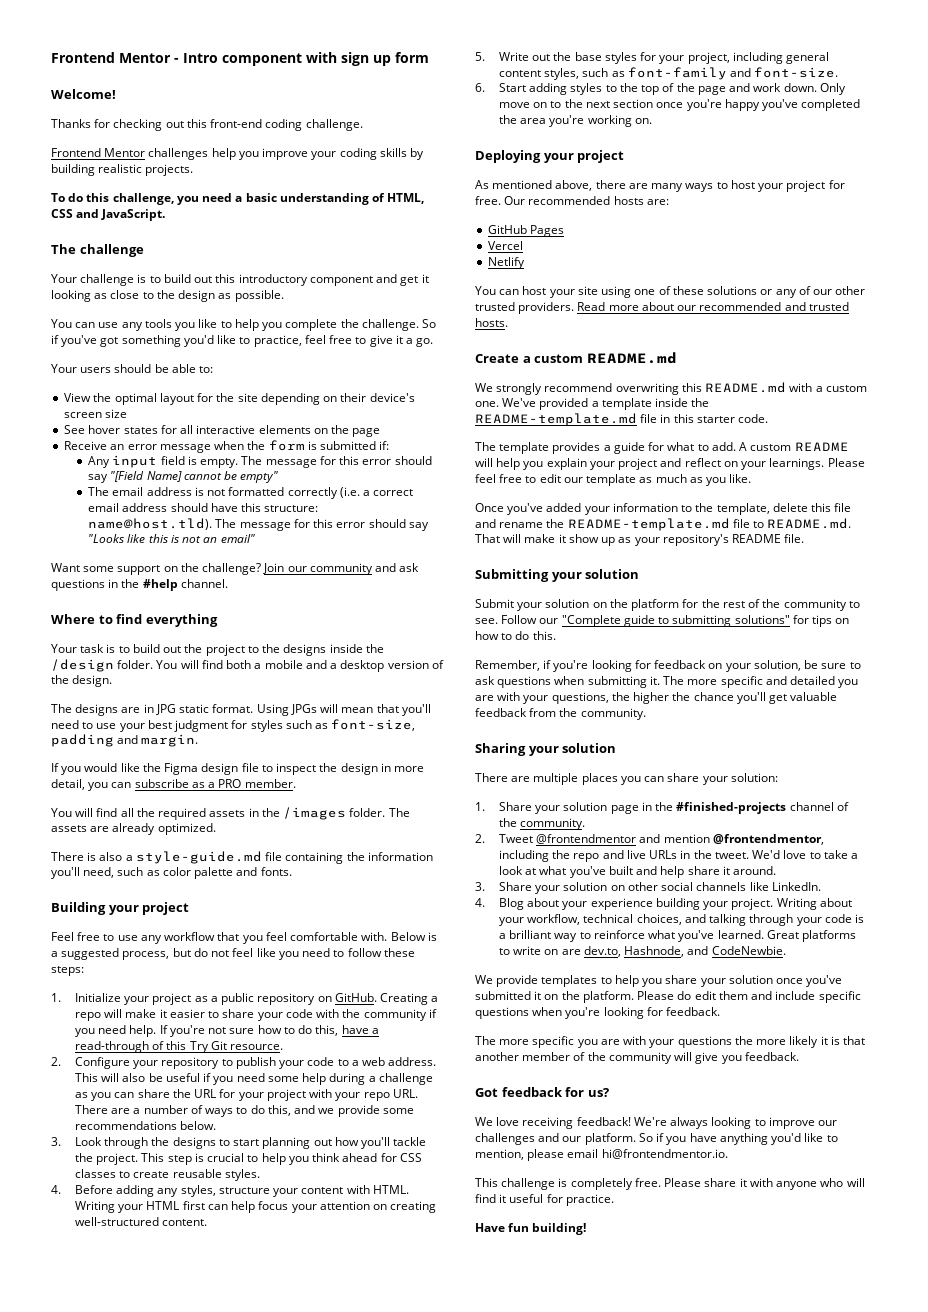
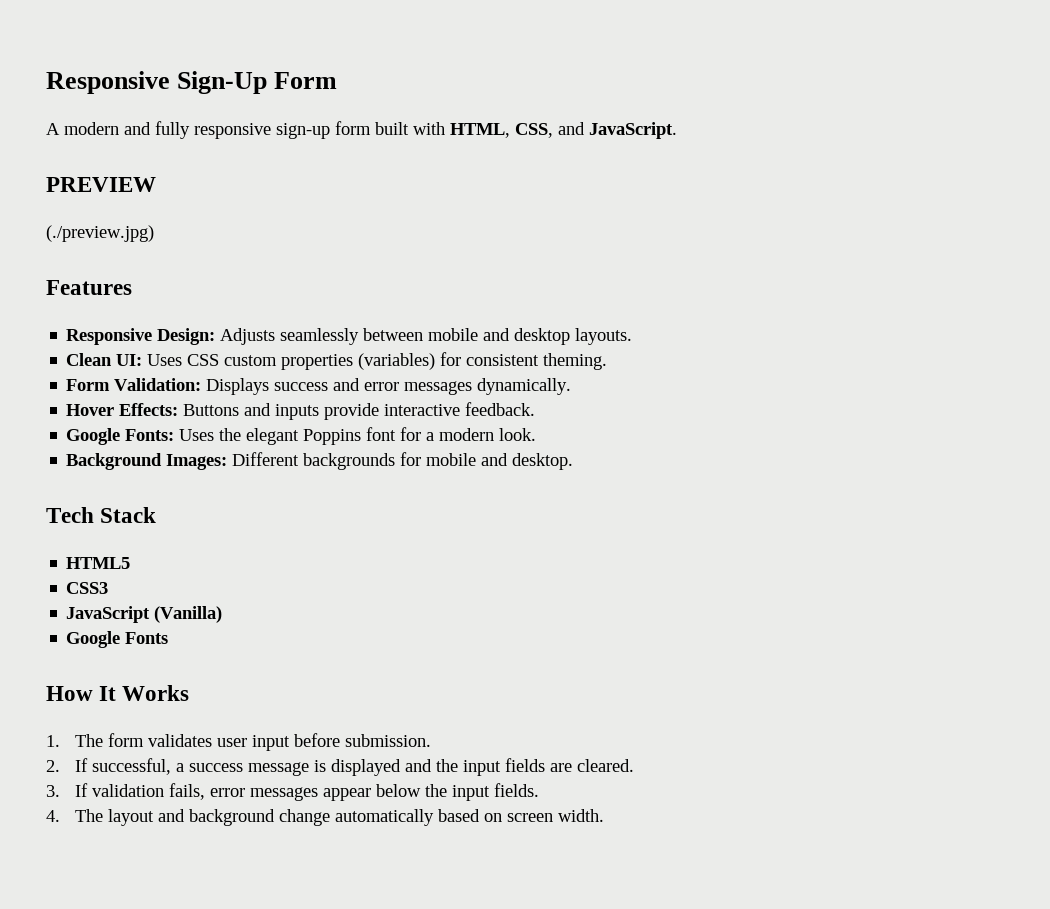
[51,52,429,66] [51,89,116,99] [51,119,363,131] [51,148,425,160] [51,164,194,176] [51,193,425,205] [51,209,166,221] [51,244,144,257] [51,274,429,286] [51,290,284,302] [51,319,437,331] [51,335,434,347] [51,364,214,373] [64,393,415,405] [64,409,128,418] [64,425,381,437] [64,440,390,453] [88,455,432,468] [88,471,279,483] [88,487,414,499] [88,503,319,512] [88,518,429,531] [88,534,255,543] [51,563,420,575] [51,579,228,591] [51,614,218,627] [51,644,384,656] [51,659,444,672] [51,675,113,687] [51,704,431,716] [51,719,416,732] [51,734,199,747] [51,763,425,775] [51,779,296,791] [51,807,410,820] [51,823,216,835] [51,851,433,864] [51,867,292,879] [51,902,190,915] [51,932,437,944] [51,948,415,960] [51,966,84,976] [51,993,439,1005] [74,1009,437,1021] [74,1025,379,1037] [74,1041,284,1053] [51,1057,437,1069] [74,1073,433,1085] [74,1089,418,1101] [74,1105,414,1117] [74,1121,217,1130] [51,1137,427,1149] [74,1153,422,1165] [74,1169,260,1181] [51,1185,409,1197] [74,1201,437,1213] [74,1217,208,1226] [475,52,830,64] [498,67,839,80] [475,83,846,95] [498,99,861,111] [498,115,652,127] [475,150,625,163] [475,180,845,192] [475,196,669,205] [488,225,565,237] [488,241,524,250] [488,257,526,269] [475,286,866,298] [475,302,849,314] [475,318,508,327] [475,352,677,364] [475,382,867,395] [475,398,710,410] [475,413,769,426] [475,442,849,454] [475,458,865,470] [475,474,752,486] [475,503,852,515] [475,518,852,531] [475,534,805,546] [475,569,640,582] [475,599,860,611] [475,615,850,627] [475,631,556,640] [475,660,861,672] [475,676,859,688] [475,692,838,704] [475,708,646,720] [475,743,617,756] [475,773,778,785] [475,802,849,814] [498,818,586,830] [475,834,824,845] [498,850,859,862] [498,866,777,878] [475,882,821,894] [475,898,852,910] [498,914,865,926] [498,930,857,942] [498,946,786,957] [475,975,843,987] [475,991,861,1003] [475,1007,721,1019] [475,1036,866,1048] [475,1052,799,1064] [475,1087,609,1097] [475,1117,838,1129] [475,1133,838,1145] [475,1149,728,1161] [475,1178,865,1190] [475,1194,614,1206] [475,1223,587,1235] Frontend Mentor - Intro component with sign up form // Welcome! // Thanks for checking out this front-end coding challenge. // Frontend Mentor challenges help you improve your coding skills by building realistic projects. // To do this challenge, you need a basic understanding of HTML, CSS and JavaScript. // The challenge // Your challenge is to build out this introductory component and get it looking as close to the design as possible. // You can use any tools you like to help you complete the challenge. So if you've got something you'd like to practice, feel free to give it a go. // Your users should be able to: // View the optimal layout for the site depending on their device's screen size // See hover states for all interactive elements on the page // Receive an error message when the form is submitted if: // Any input field is empty. The message for this error should say "[Field Name] cannot be empty" // The email address is not formatted correctly (i.e. a correct email address should have this structure: name@host.tld). The message for this error should say "Looks like this is not an email" // Want some support on the challenge? Join our community and ask questions in the #help channel. // Where to find everything // Your task is to build out the project to the designs inside the /design folder. You will find both a mobile and a desktop version of the design. // The designs are in JPG static format. Using JPGs will mean that you'll need to use your best judgment for styles such as font-size, padding and margin. // If you would like the Figma design file to inspect the design in more detail, you can subscribe as a PRO member. // You will find all the required assets in the /images folder. The assets are already optimized. // There is also a style-guide.md file containing the information you'll need, such as color palette and fonts. // Building your project // Feel free to use any workflow that you feel comfortable with. Below is a suggested process, but do not feel like you need to follow these steps: // 1. Initialize your project as a public repository on GitHub. Creating a repo will make it easier to share your code with the community if you need help. If you're not sure how to do this, have a read-through of this Try Git resource. // 2. Configure your repository to publish your code to a web address. This will also be useful if you need some help during a challenge as you can share the URL for your project with your repo URL. There are a number of ways to do this, and we provide some recommendations below. // 3. Look through the designs to start planning out how you'll tackle the project. This step is crucial to help you think ahead for CSS classes to create reusable styles. // 4. Before adding any styles, structure your content with HTML. Writing your HTML first can help focus your attention on creating well-structured content. // 5. Write out the base styles for your project, including general content styles, such as font-family and font-size. // 6. Start adding styles to the top of the page and work down. Only move on to the next section once you're happy you've completed the area you're working on. // Deploying your project // As mentioned above, there are many ways to host your project for free. Our recommended hosts are: // GitHub Pages // Vercel // Netlify // You can host your site using one of these solutions or any of our other trusted providers. Read more about our recommended and trusted hosts. // Create a custom README.md // We strongly recommend overwriting this README.md with a custom one. We've provided a template inside the README-template.md file in this starter code. // The template provides a guide for what to add. A custom README will help you explain your project and reflect on your learnings. Please feel free to edit our template as much as you like. // Once you've added your information to the template, delete this file and rename the README-template.md file to README.md. That will make it show up as your repository's README file. // Submitting your solution // Submit your solution on the platform for the rest of the community to see. Follow our "Complete guide to submitting solutions" for tips on how to do this. // Remember, if you're looking for feedback on your solution, be sure to ask questions when submitting it. The more specific and detailed you are with your questions, the higher the chance you'll get valuable feedback from the community. // Sharing your solution // There are multiple places you can share your solution: // 1. Share your solution page in the #finished-projects channel of the community. // 2. Tweet @frontendmentor and mention @frontendmentor, including the repo and live URLs in the tweet. We'd love to take a look at what you've built and help share it around. // 3. Share your solution on other social channels like LinkedIn. // 4. Blog about your experience building your project. Writing about your workflow, technical choices, and talking through your code is a brilliant way to reinforce what you've learned. Great platforms to write on are dev.to, Hashnode, and CodeNewbie. // We provide templates to help you share your solution once you've submitted it on the platform. Please do edit them and include specific questions when you're looking for feedback. // The more specific you are with your questions the more likely it is that another member of the community will give you feedback. // Got feedback for us? // We love receiving feedback! We're always looking to improve our challenges and our platform. So if you have anything you'd like to mention, please email hi@frontendmentor.io. // This challenge is completely free. Please share it with anyone who will find it useful for practice. // Have fun building! -> [46,71,338,94] [46,121,677,139] [46,177,156,192] [46,225,154,242] [46,280,132,295] [66,328,633,345] [66,352,608,370] [66,378,572,395] [66,402,536,420] [66,427,537,445] [66,452,574,470] [46,507,157,523] [66,557,131,569] [66,582,109,594] [66,606,223,623] [66,631,169,648] [46,685,190,701] [46,733,432,751] [46,758,635,776] [46,783,540,801] [46,809,605,826] Responsive Sign-Up Form // A modern and fully responsive sign-up form built with HTML, CSS, and JavaScript. // PREVIEW // (./preview.jpg) // Features // Responsive Design: Adjusts seamlessly between mobile and desktop layouts. // Clean UI: Uses CSS custom properties (variables) for consistent theming. // Form Validation: Displays success and error messages dynamically. // Hover Effects: Buttons and inputs provide interactive feedback. // Google Fonts: Uses the elegant Poppins font for a modern look. // Background Images: Different backgrounds for mobile and desktop. // Tech Stack // HTML5 // CSS3 // JavaScript (Vanilla) // Google Fonts // How It Works // 1. The form validates user input before submission. // 2. If successful, a success message is displayed and the input fields are cleared. // 3. If validation fails, error messages appear below the input fields. // 4. The layout and background change automatically based on screen width.

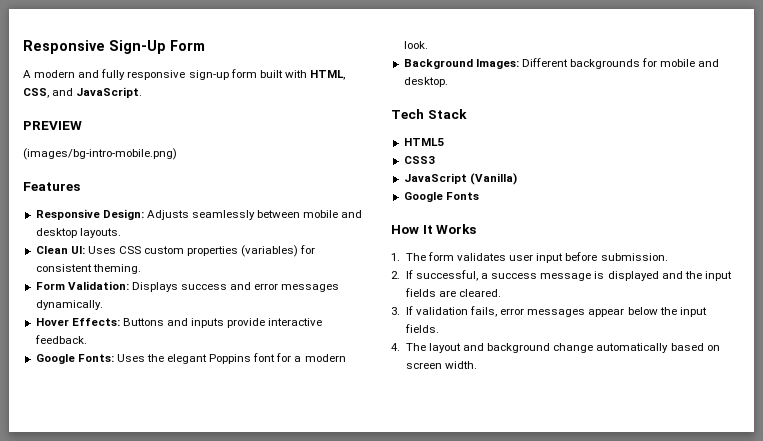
[46,225,154,242] (./preview.jpg) -> [23,148,177,160] (images/bg-intro-mobile.png)

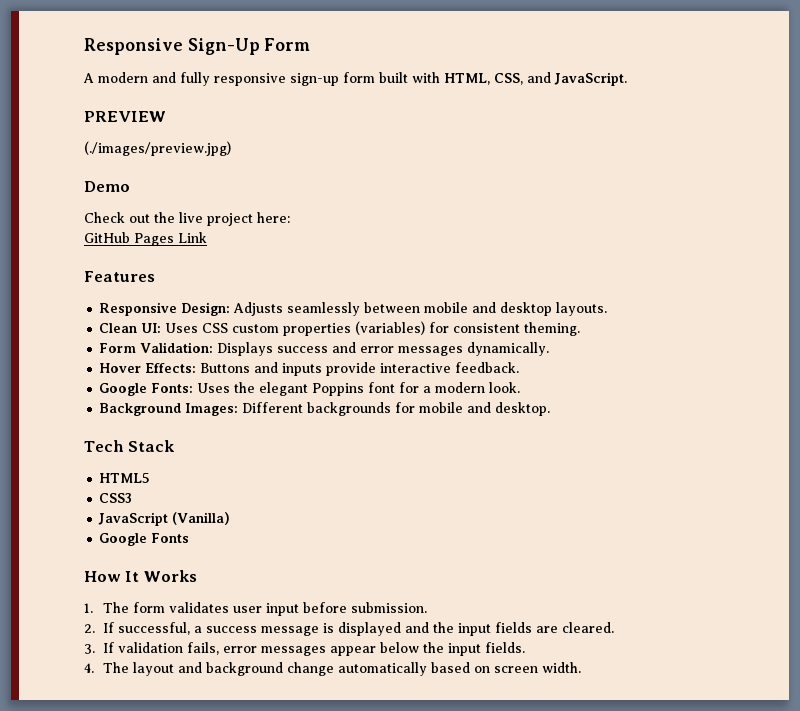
[23,148,177,160] (images/bg-intro-mobile.png) -> [84,141,231,156] [84,181,130,192] [84,212,290,226] [84,232,207,246] (./images/preview.jpg) // Demo // Check out the live project here: // GitHub Pages Link

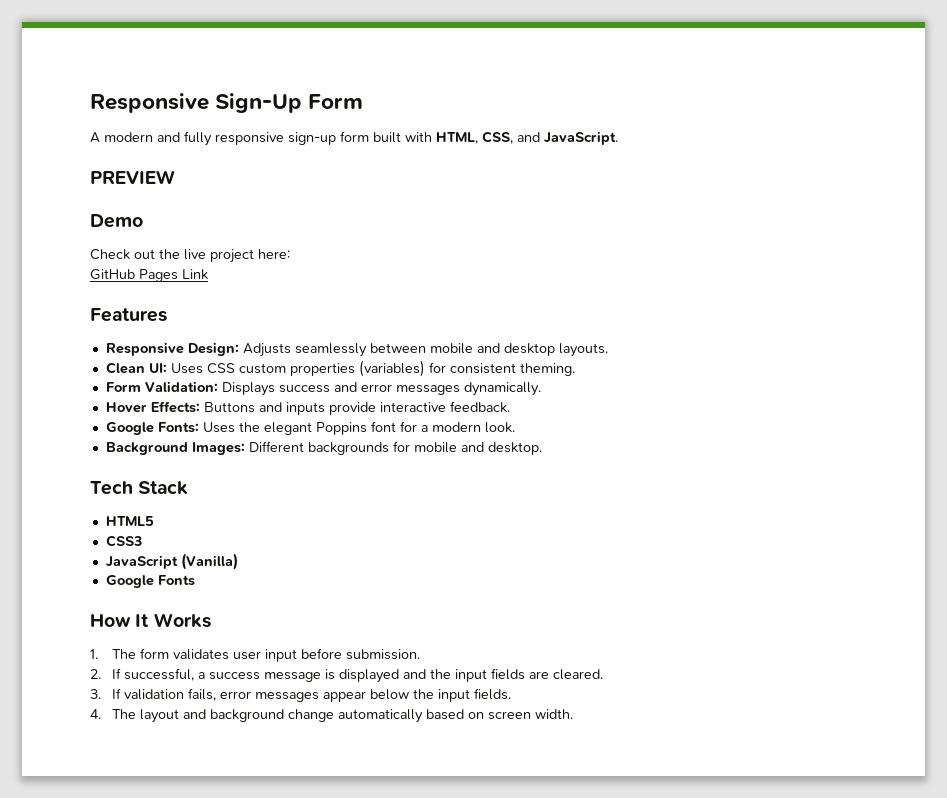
[84,141,231,156] // (./images/preview.jpg) -> (175, 177) none

